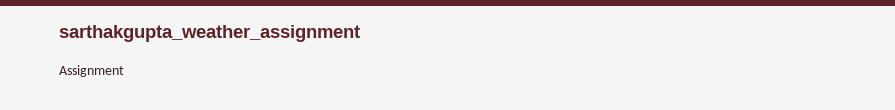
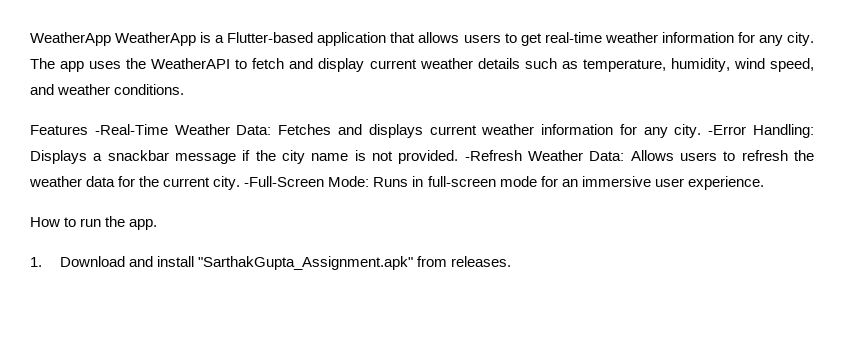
[59,25,360,42] [59,65,124,77] sarthakgupta_weather_assignment // Assignment -> [30,32,814,46] [30,58,814,72] [30,84,185,95] [30,124,815,138] [30,150,815,164] [29,176,764,190] [30,216,158,230] [30,256,511,270] WeatherApp WeatherApp is a Flutter-based application that allows users to get real-time weather information for any city. The app uses the WeatherAPI to fetch and display current weather details such as temperature, humidity, wind speed, and weather conditions. // Features -Real-Time Weather Data: Fetches and displays current weather information for any city. -Error Handling: Displays a snackbar message if the city name is not provided. -Refresh Weather Data: Allows users to refresh the weather data for the current city. -Full-Screen Mode: Runs in full-screen mode for an immersive user experience. // How to run the app. // 1. Download and install "SarthakGupta_Assignment.apk" from releases.

